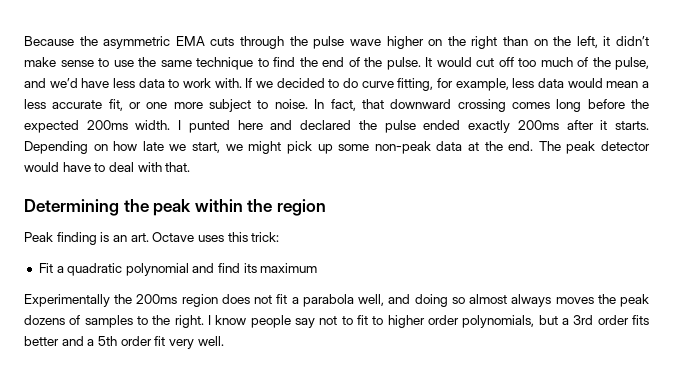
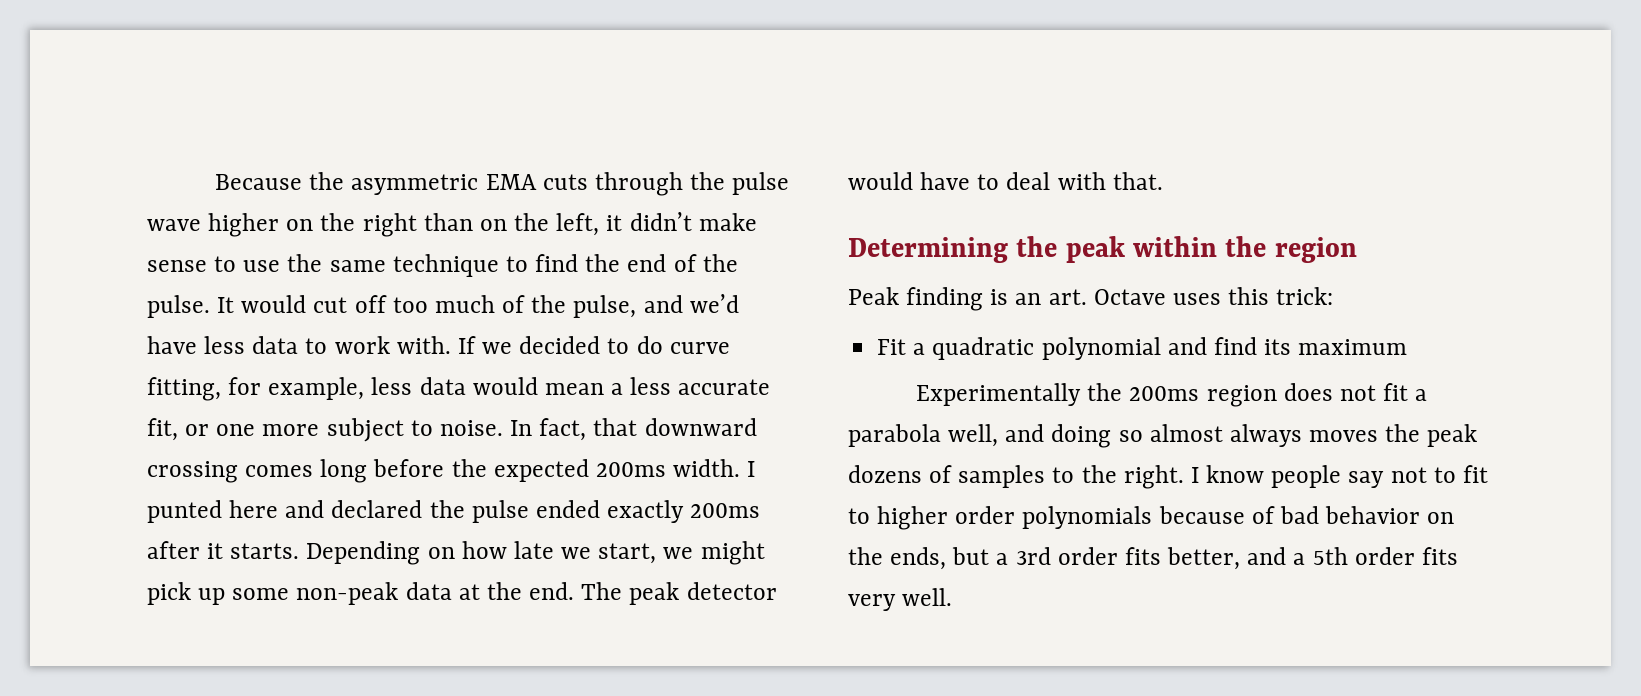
[462,315,535,328] polynomials, -> [1022,506,1455,529] [848,547,947,570] polynomials because of bad behavior on the ends,
[24,336,59,346] better -> [1167,547,1241,570] better,
[154,336,166,346] fit -> [1421,547,1458,565] fits

